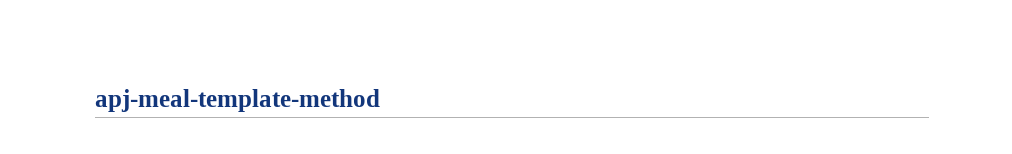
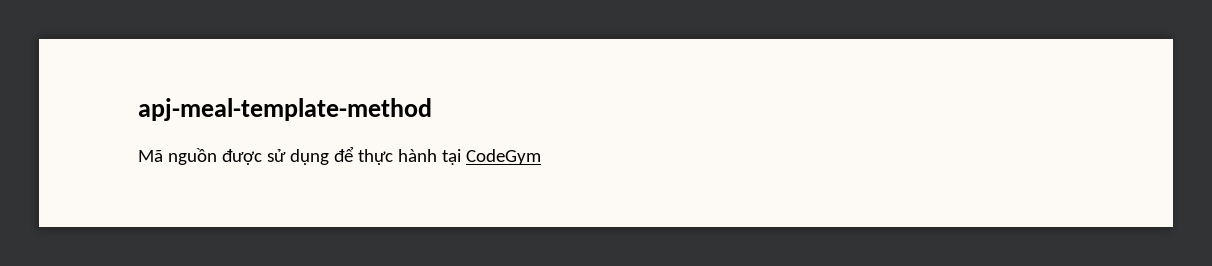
(380, 100) none -> [138,146,541,165] // Mã nguồn được sử dụng để thực hành tại CodeGym

